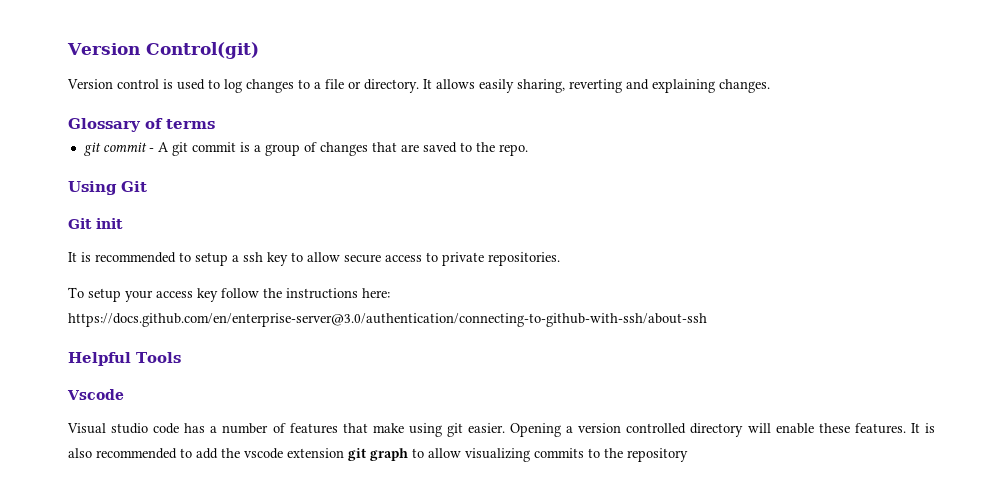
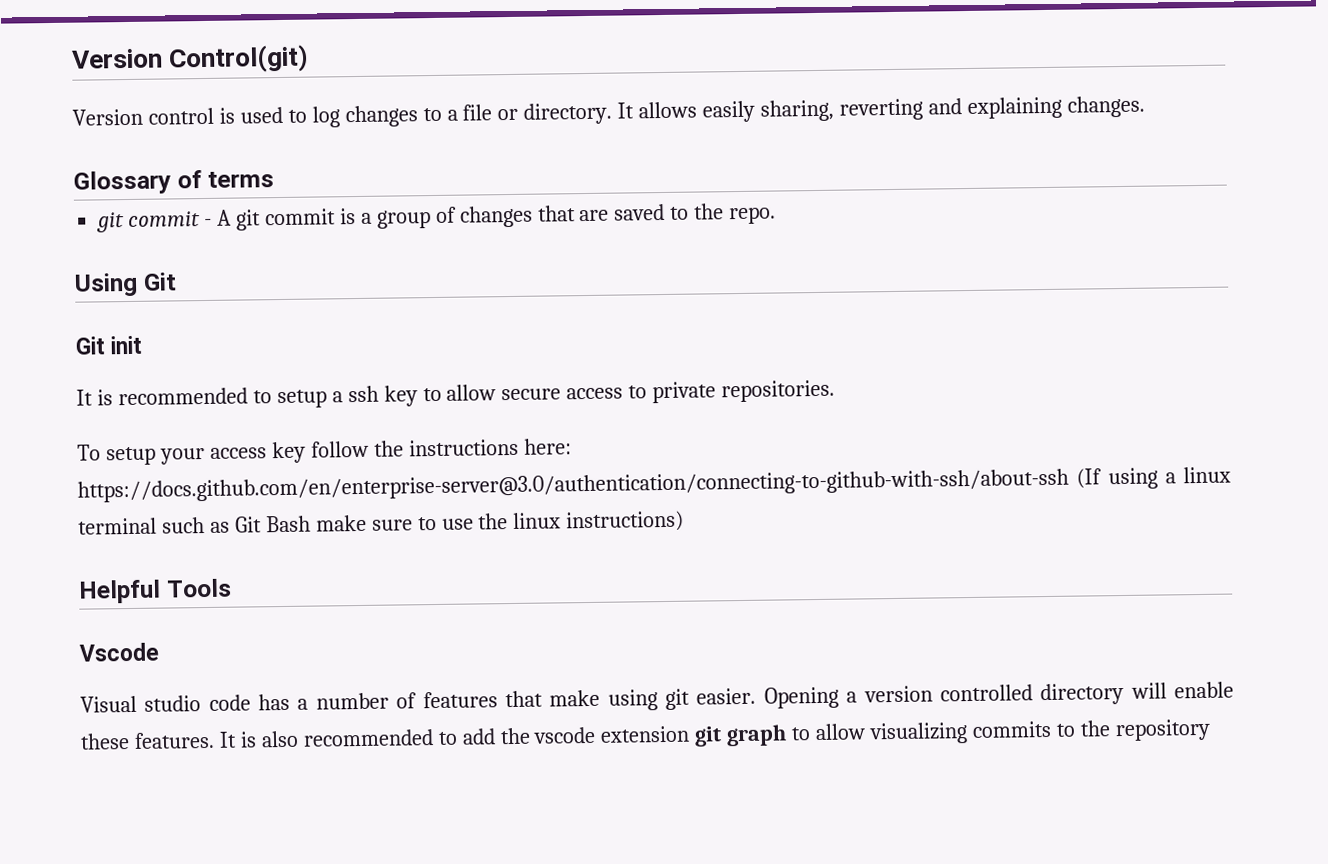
(707, 320) none -> [1076,466,1231,490] [78,510,685,535] (If using a linux terminal such as Git Bash make sure to use the linux instructions)

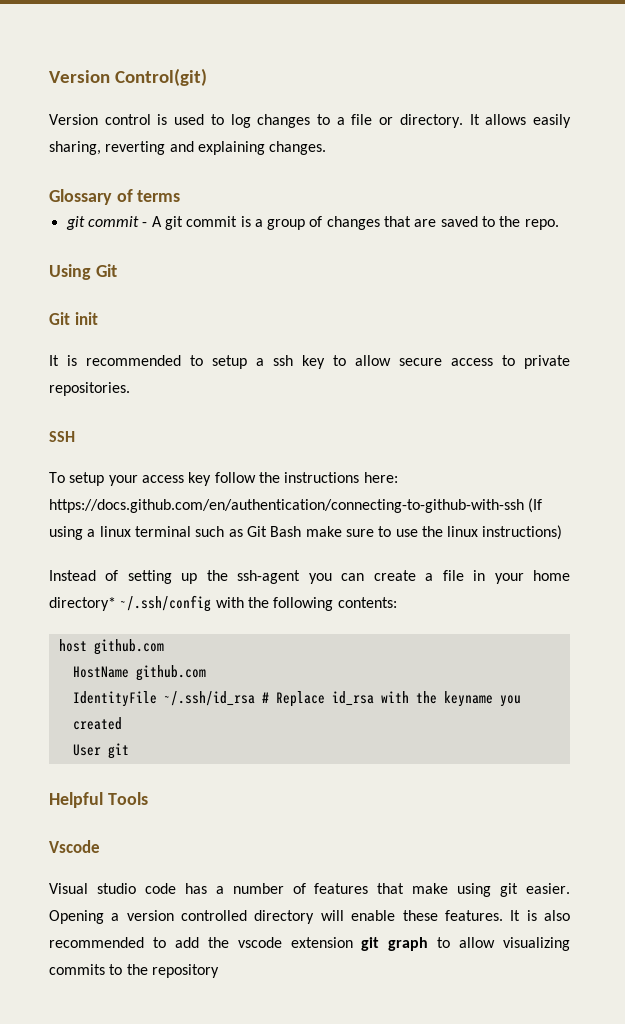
(836, 391) none -> [49,431,75,442] // SSH
[77,468,1069,503] https://docs.github.com/en/enterprise-server@3.0/authentication/connecting-to-github-with-ssh/about-ssh -> [49,499,524,513] https://docs.github.com/en/authentication/connecting-to-github-with-ssh
(685, 521) none -> [49,570,570,584] [49,595,397,612] [58,639,164,655] [72,665,206,681] [72,691,521,707] [72,717,122,730] [72,743,129,759] // Instead of setting up the ssh-agent you can create a file in your home directory* ~/.ssh/config with the following contents: // host github.com // HostName github.com // IdentityFile ~/.ssh/id_rsa # Replace id_rsa with the keyname you created // User git

